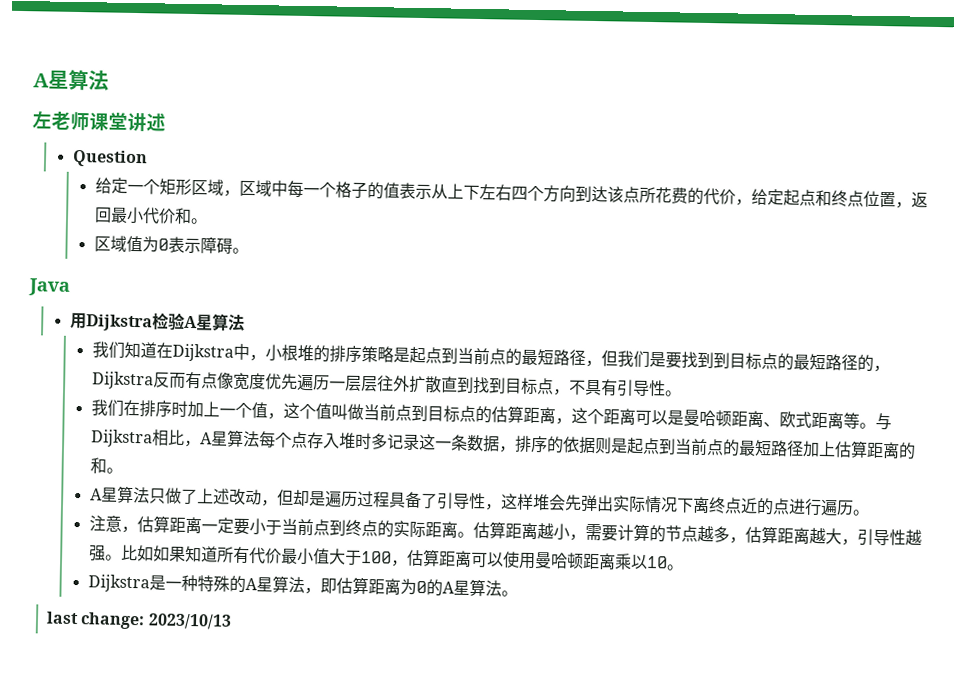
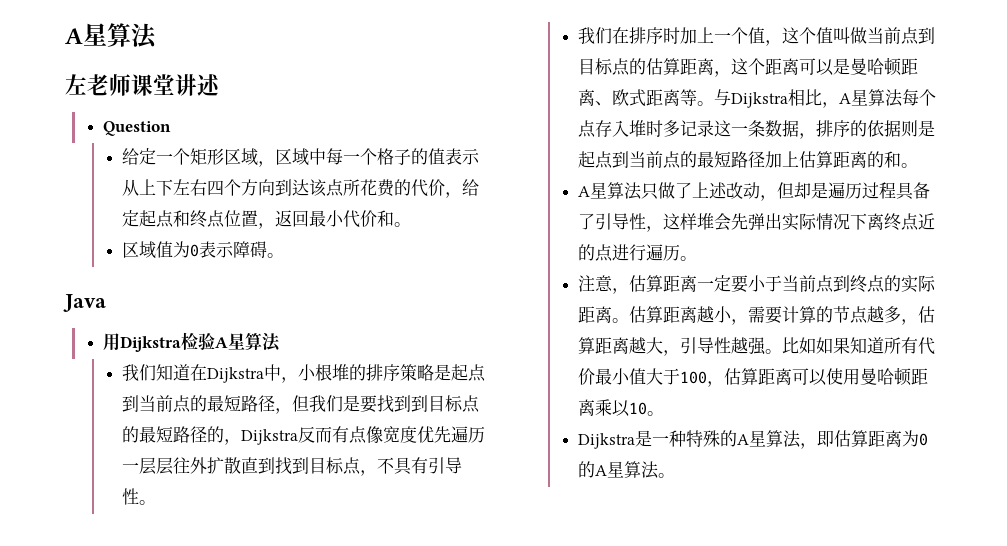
[46,611,232,630] // last change: 2023/10/13 -> (676, 475) none

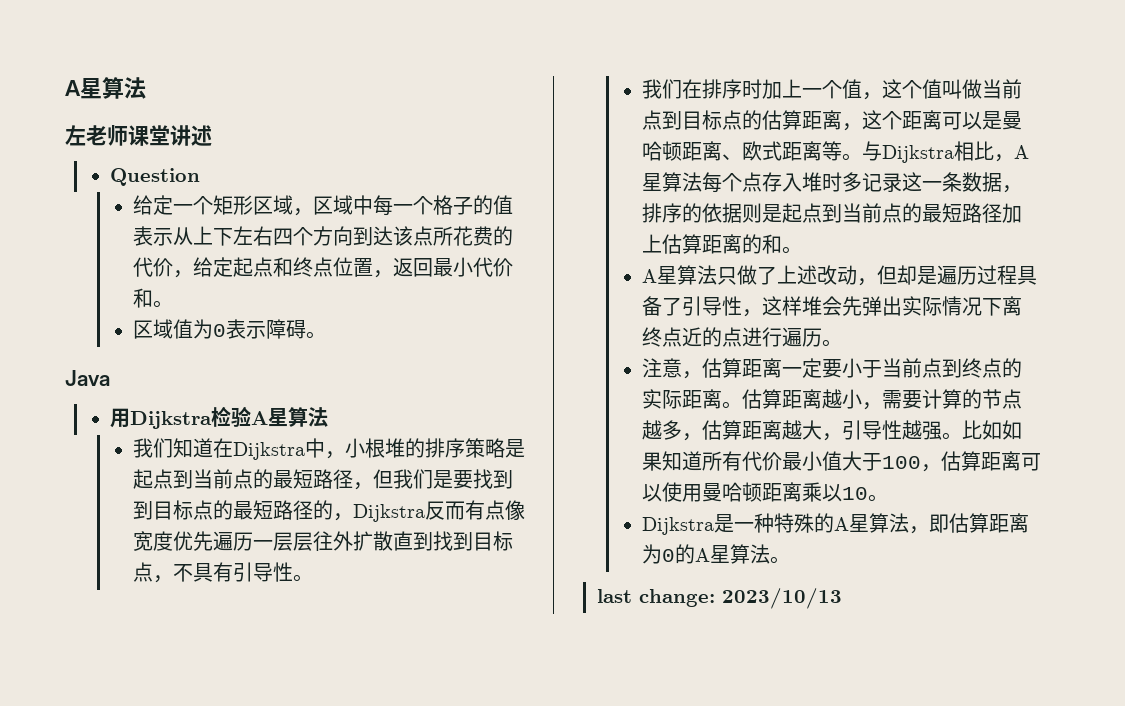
(676, 475) none -> [596,588,842,609] // last change: 2023/10/13

